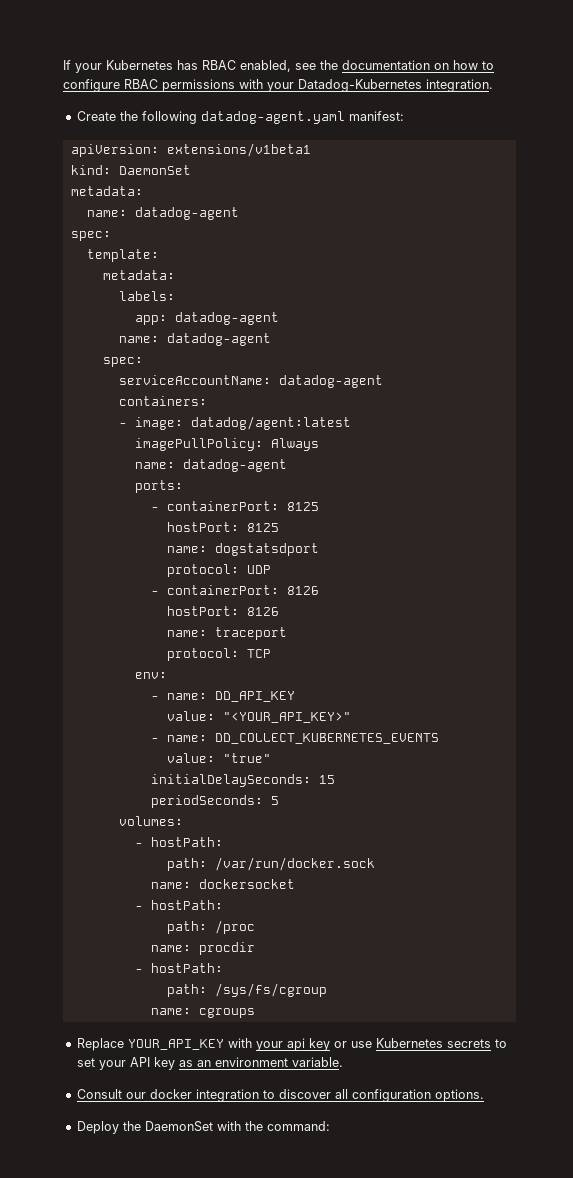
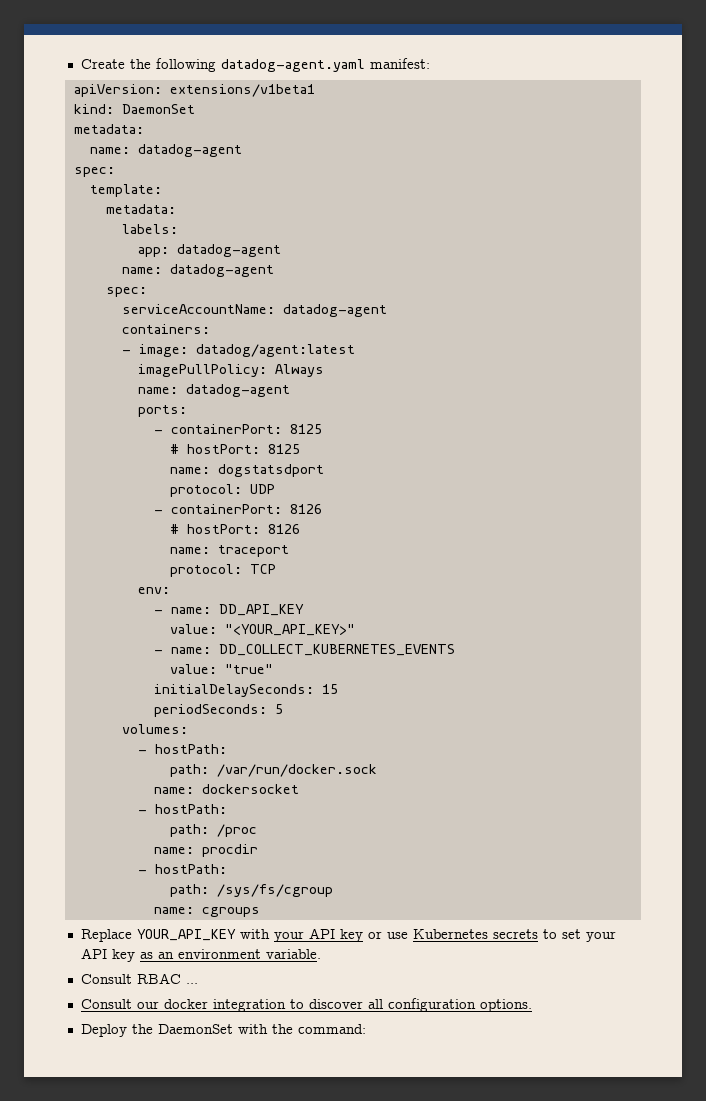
[63,60,494,73] [63,79,493,92] If your Kubernetes has RBAC enabled, see the documentation on how to configure RBAC permissions with your Datadog-Kubernetes integration. // -> (80, 64) none
(319, 506) none -> [169,444,179,454] #
(319, 590) none -> [169,524,179,534] #
[286,1038,305,1051] api -> [308,928,335,939] API
(343, 1062) none -> [80,973,198,984] // Consult RBAC ...

